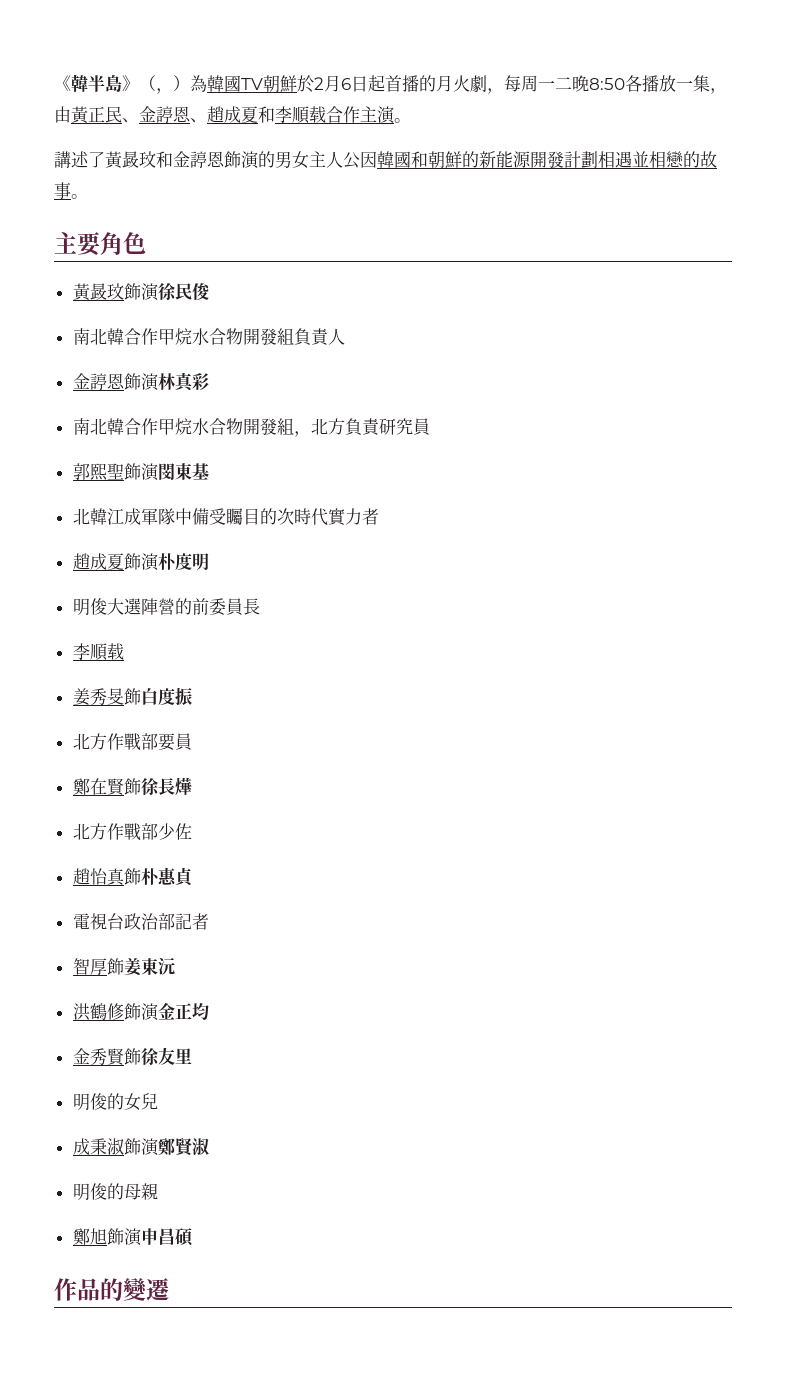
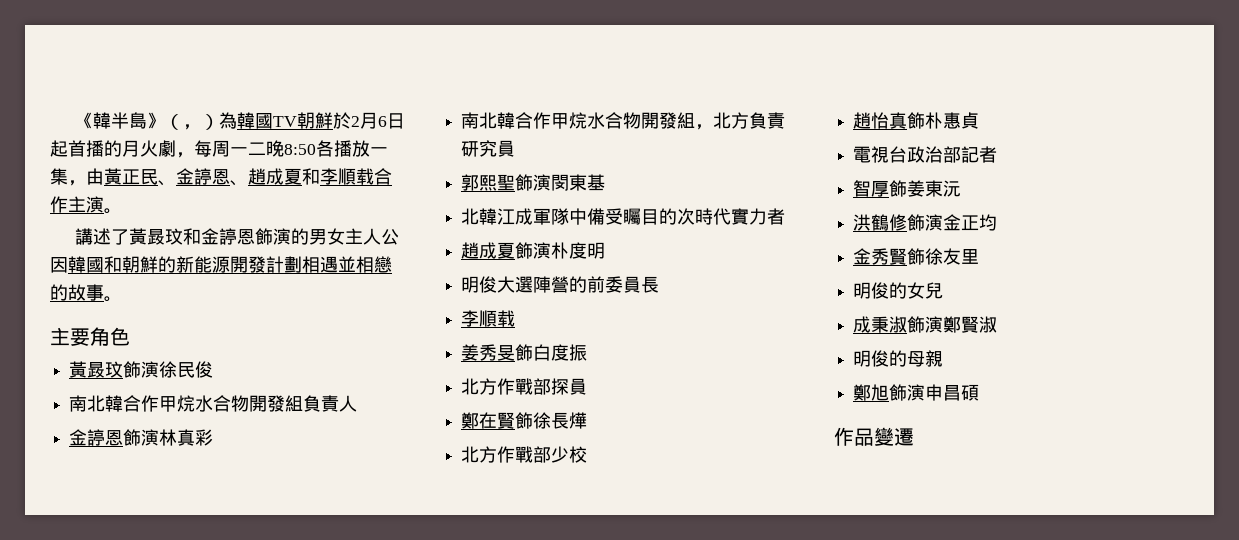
[157,733,175,751] 要 -> [551,378,570,395] 探
[174,823,192,840] 佐 -> [569,446,588,463] 校
[100,1278,123,1301] 的 -> (874, 437) none

